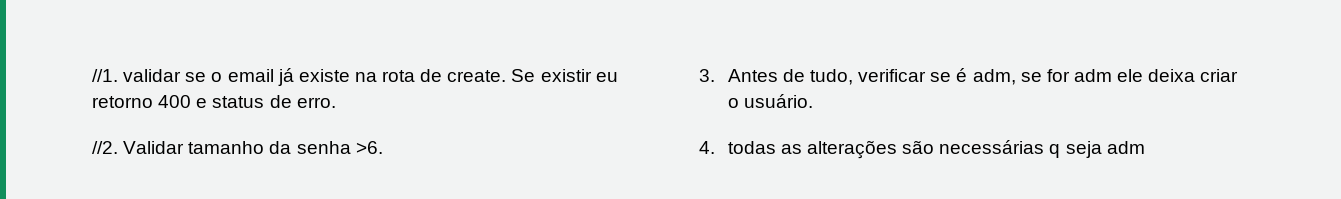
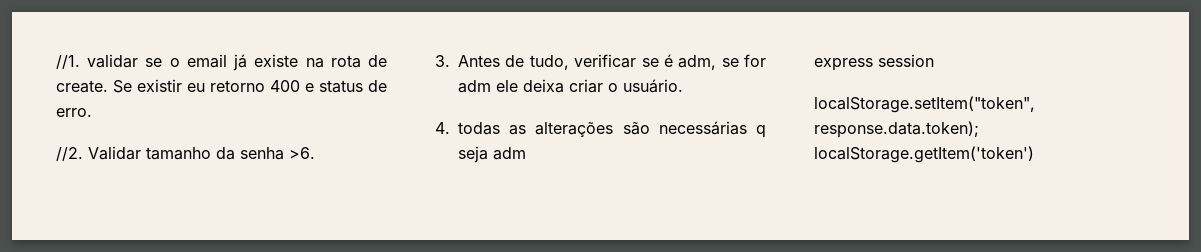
(1145, 147) none -> [814,54,934,71] [814,96,1035,113] [814,121,979,138] [814,146,1034,163] // express session // localStorage.setItem("token", response.data.token); localStorage.getItem('token')

